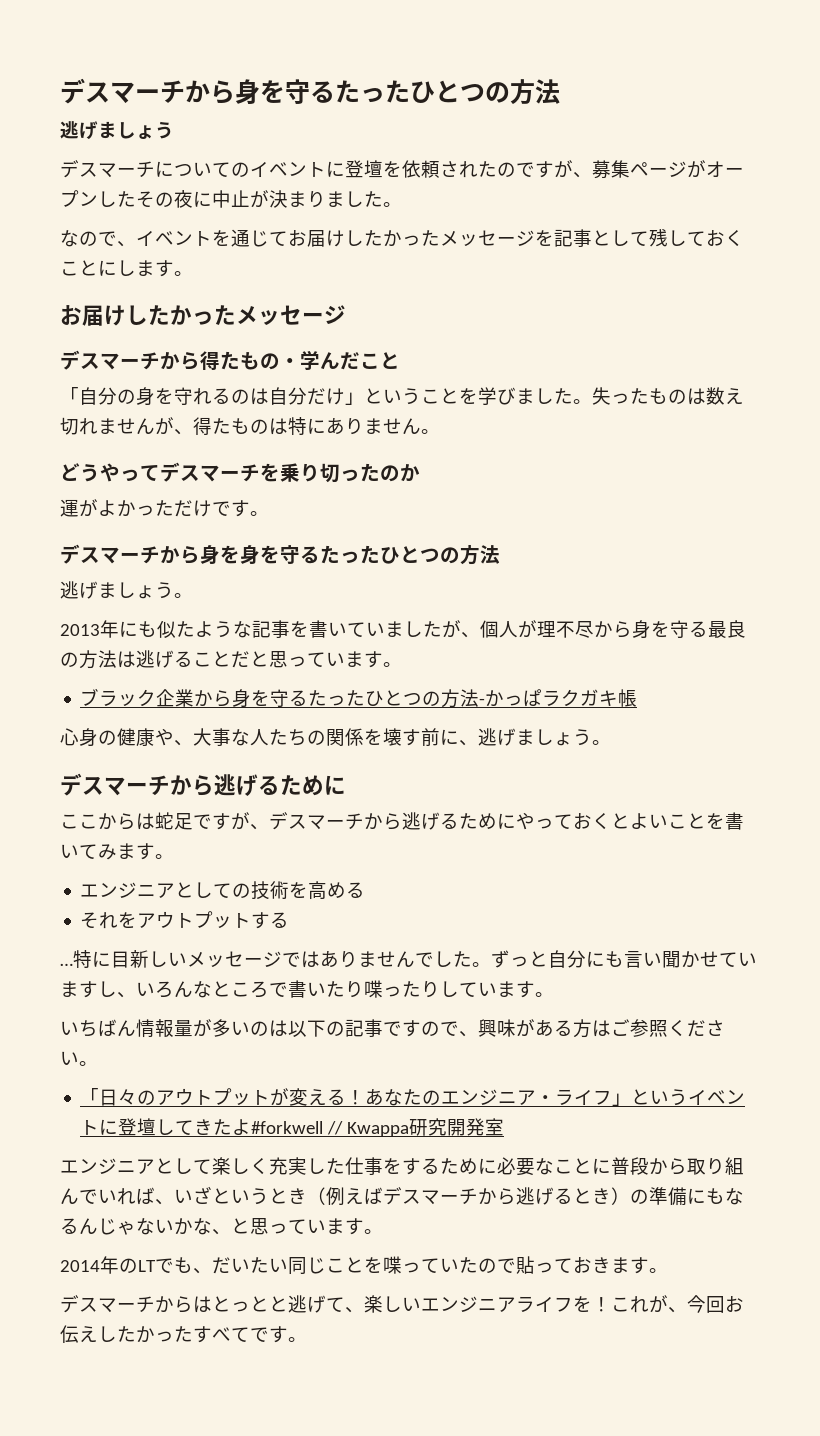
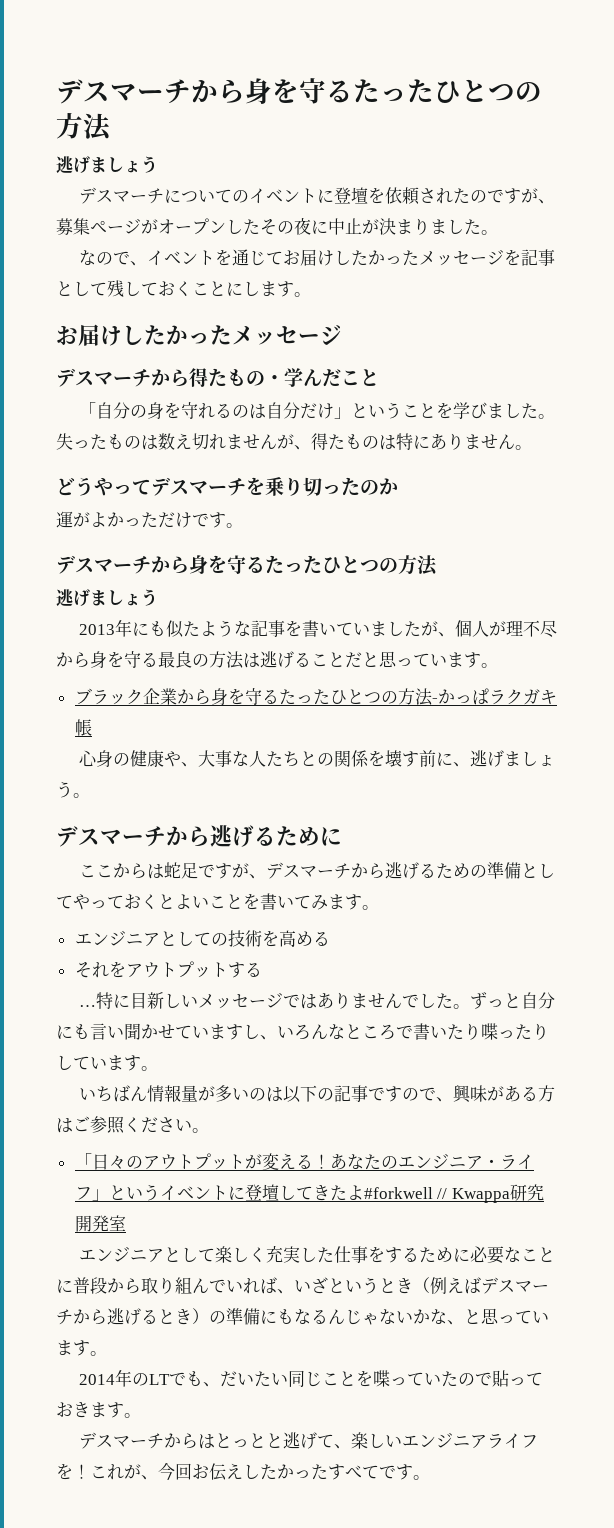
[240,544,500,565] [60,581,193,599] 身を守るたったひとつの方法 // 逃げましょう。 -> [227,555,438,576] [56,589,158,607] 守るたったひとつの方法 // 逃げましょう
(307, 737) none -> [299,751,317,766] と
[497,813,516,829] に -> [469,862,555,879] [56,895,73,909] の準備として

